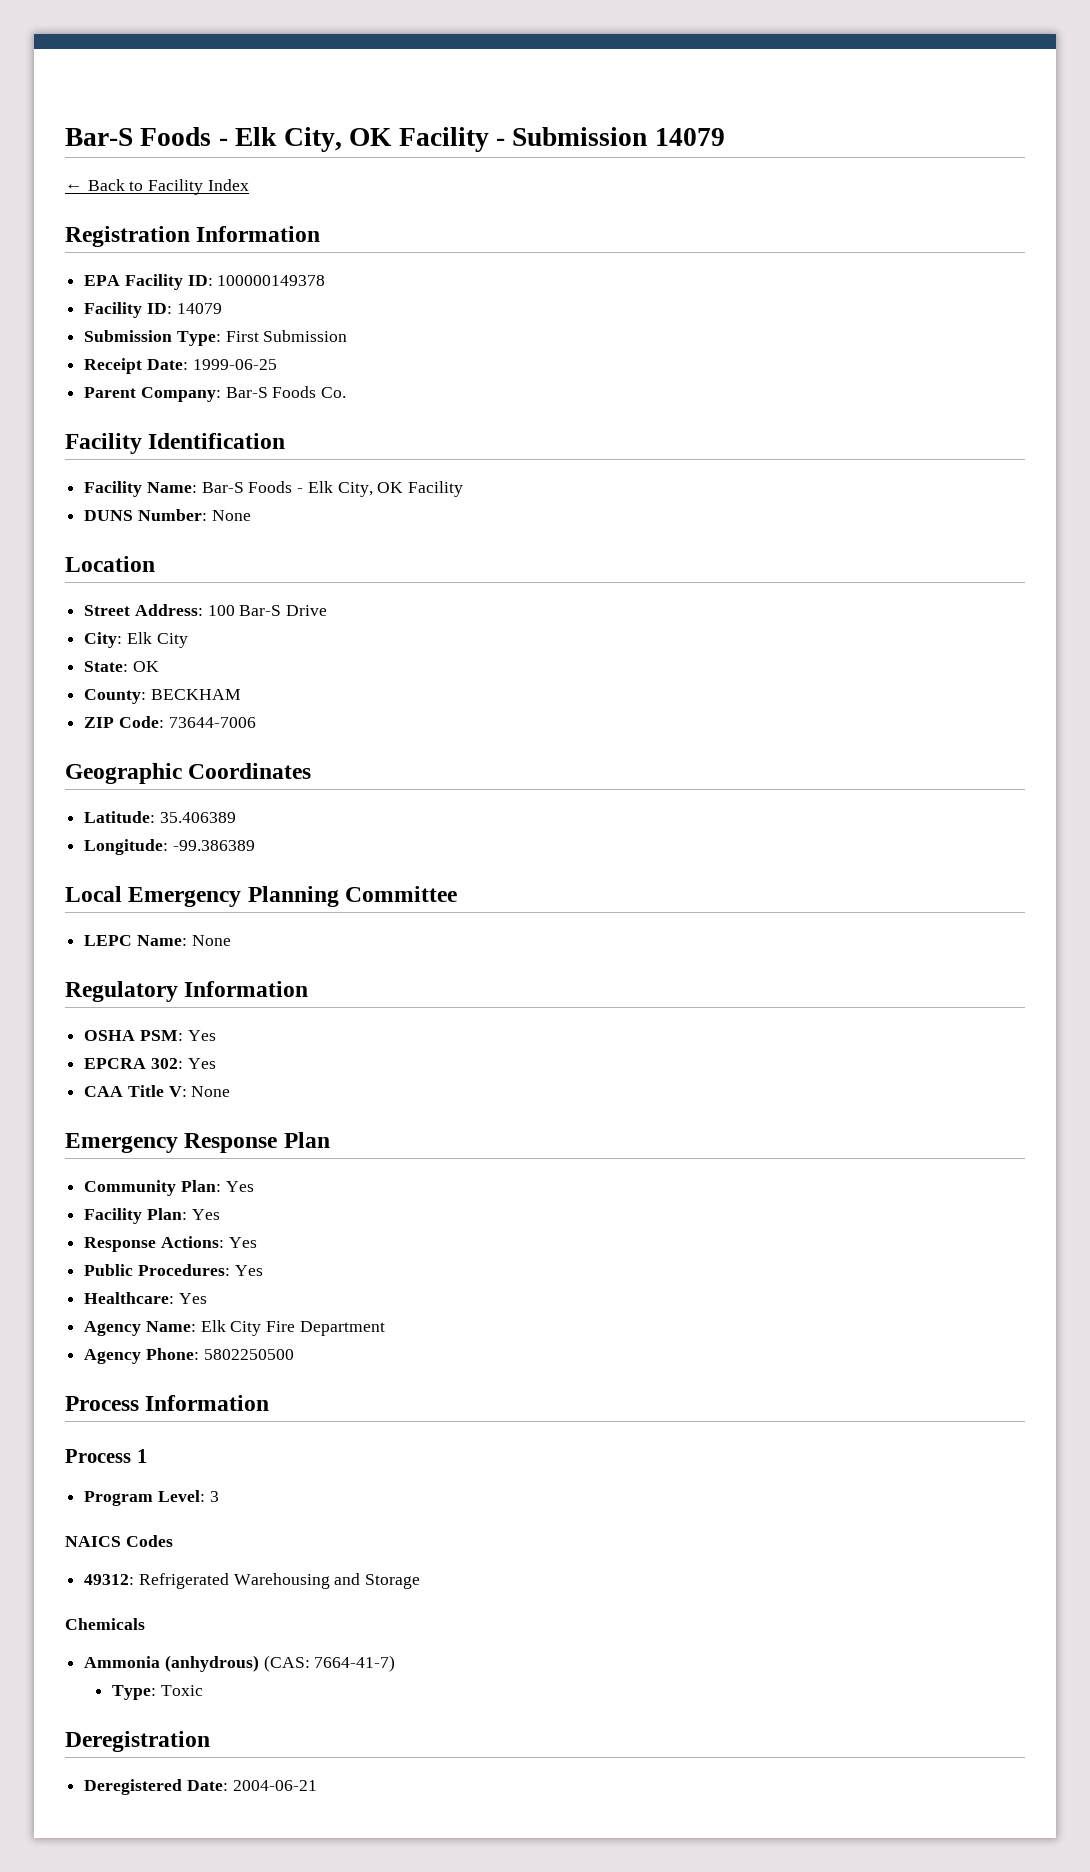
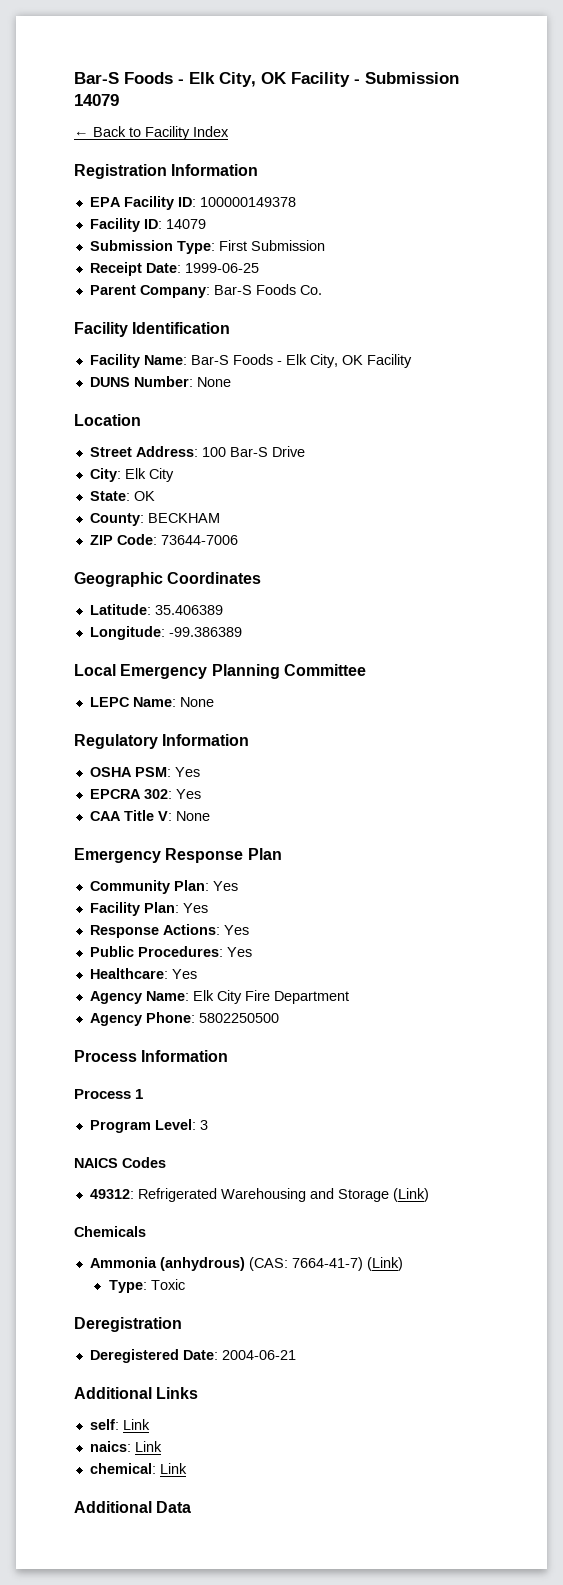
(421, 1581) none -> [392,1188,429,1202] (Link)
(396, 1663) none -> [366,1257,403,1271] (Link)
(317, 1785) none -> [74,1387,199,1399] [89,1419,150,1430] [89,1441,162,1452] [89,1463,187,1474] [74,1501,192,1513] // Additional Links // self: Link // naics: Link // chemical: Link // Additional Data

